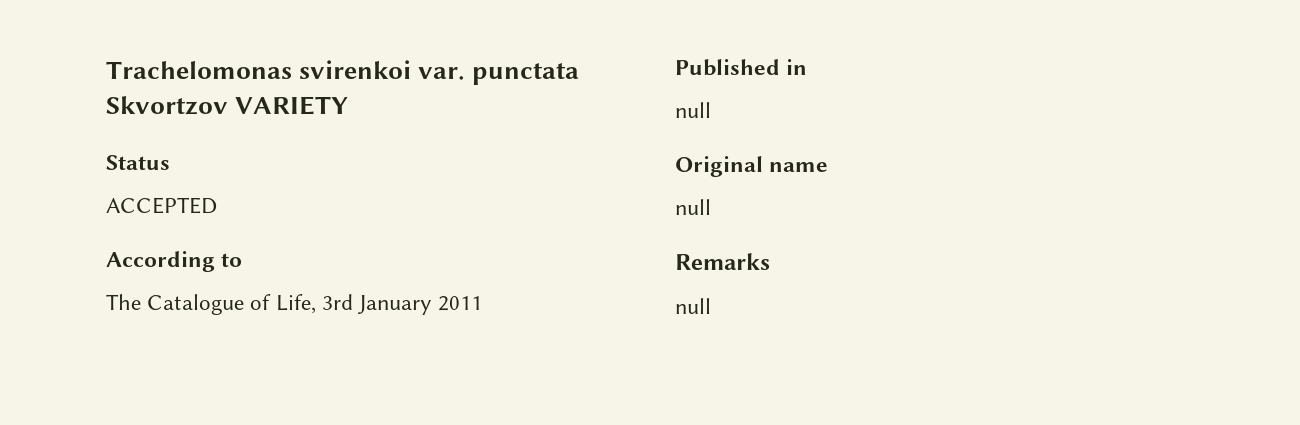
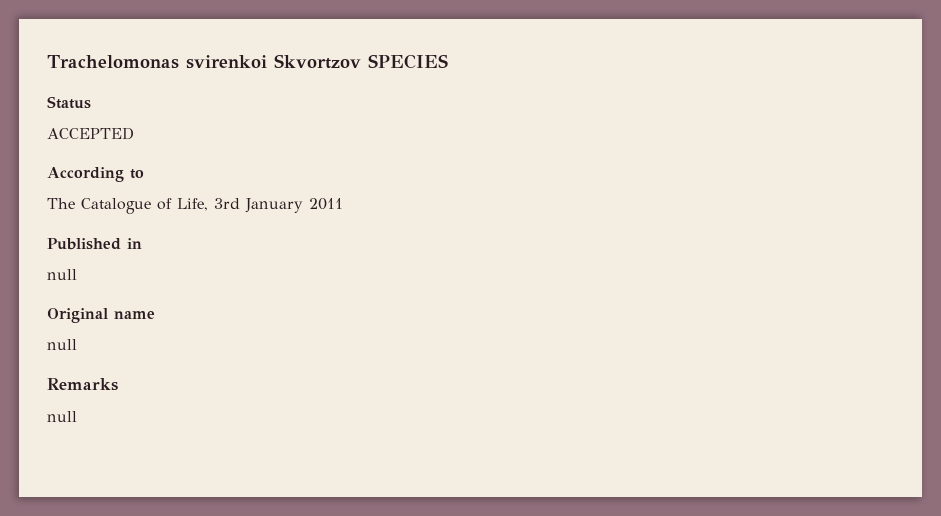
[418,63,580,85] [106,96,349,115] var. punctata Skvortzov VARIETY -> [273,54,448,69] Skvortzov SPECIES

